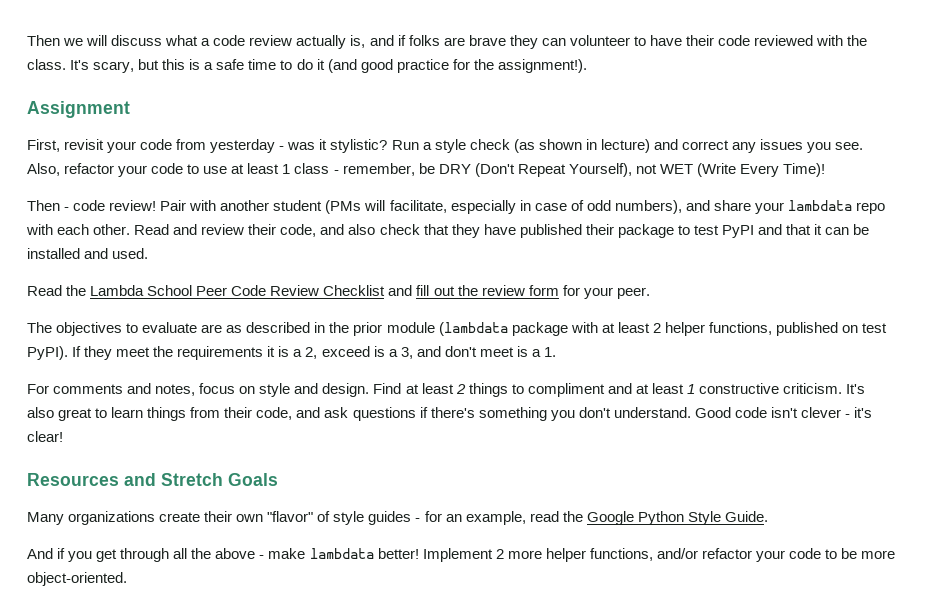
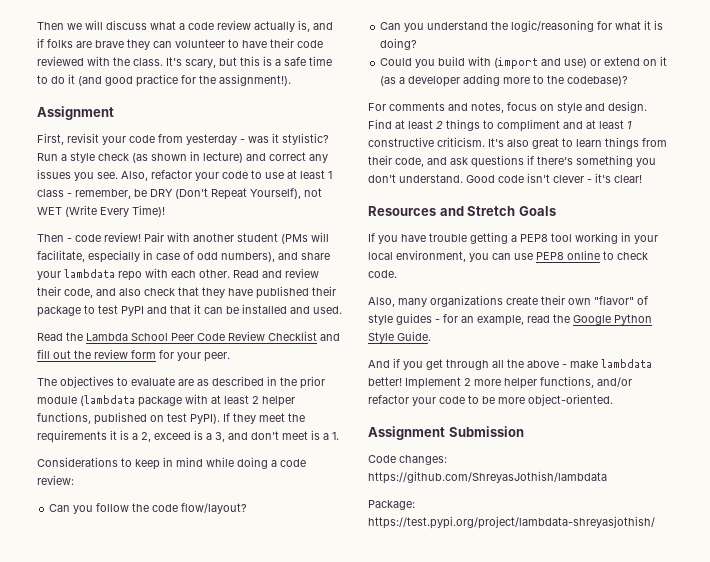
(556, 352) none -> [37,457,306,470] [37,475,74,485] [49,503,248,514] [380,20,664,32] [380,38,418,50] [380,56,668,69] [380,74,629,87] // Considerations to keep in mind while doing a code review: // Can you follow the code flow/layout? // Can you understand the logic/reasoning for what it is doing? // Could you build with (import and use) or extend on it (as a developer adding more to the codebase)?
[27,512,64,525] Many -> [368,232,658,244] [368,250,648,262] [368,270,397,278] [368,297,427,307] If you have trouble getting a PEP8 tool working in your local environment, you can use PEP8 online to check code. // Also, many
(127, 579) none -> [368,426,524,440] [368,455,447,465] [368,471,607,484] [368,500,415,510] [368,516,655,529] // Assignment Submission // Code changes: https://github.com/ShreyasJothish/lambdata // Package: https://test.pypi.org/project/lambdata-shreyasjothish/

